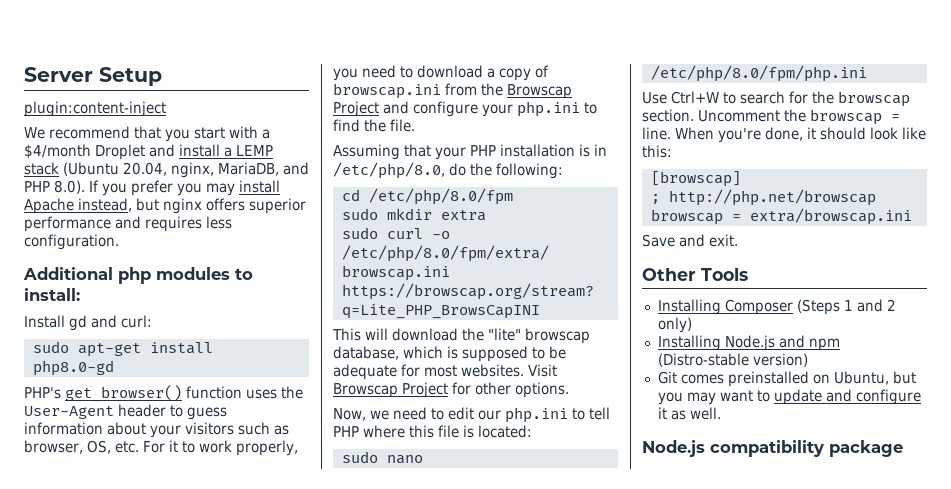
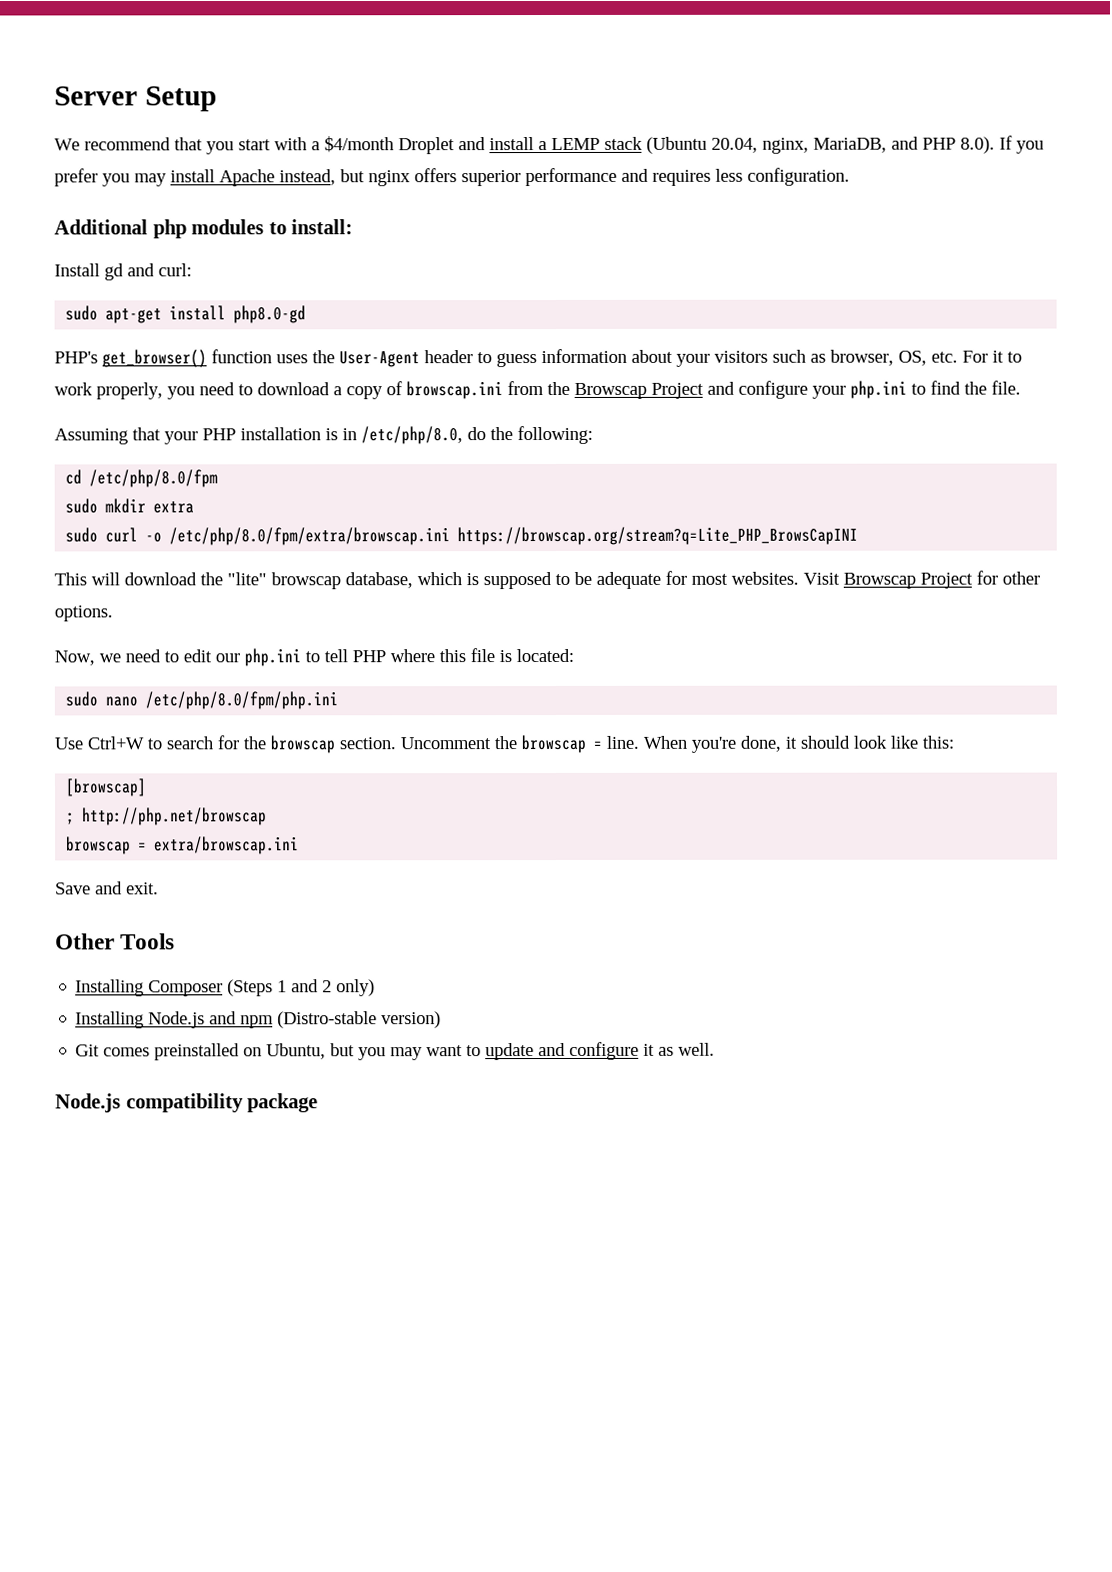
[24,101,166,117] // plugin:content-inject -> (217, 99) none

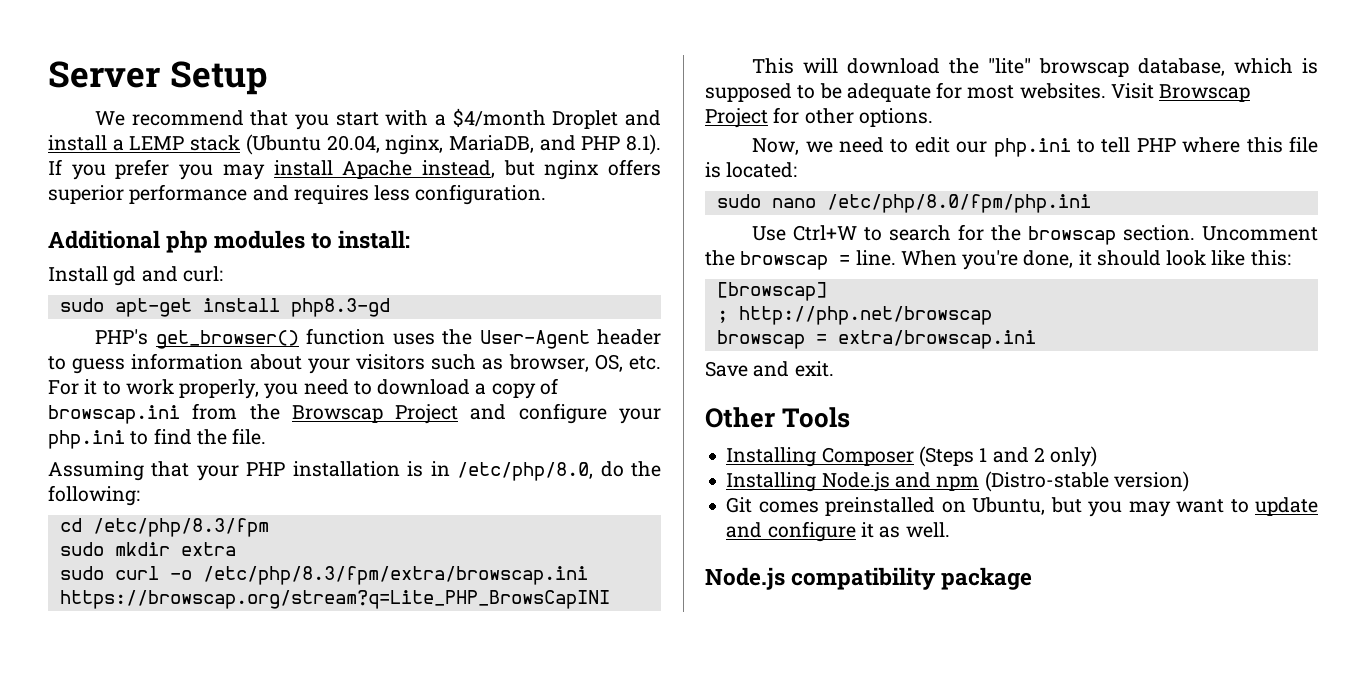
[960,136,995,154] 8.0). -> [626,134,661,155] 8.1).
[233,305,307,324] php8.0-gd -> [290,298,390,317] php8.3-gd
[89,469,219,488] /etc/php/8.0/fpm -> [92,518,269,537] /etc/php/8.3/fpm
[169,527,451,546] /etc/php/8.0/fpm/extra/browscap.ini -> [202,566,588,585] /etc/php/8.3/fpm/extra/browscap.ini

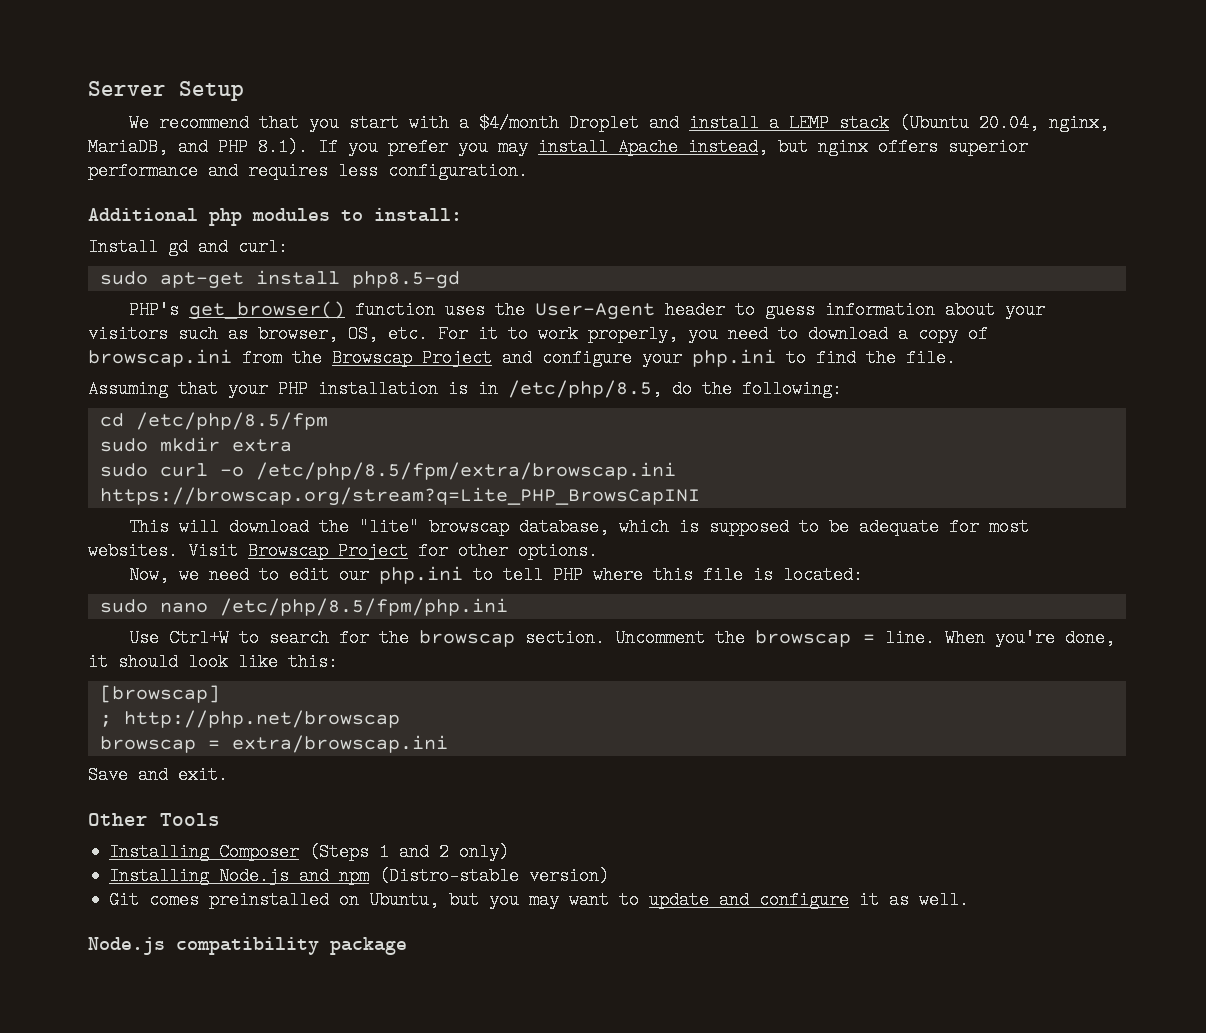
[290,298,390,317] php8.3-gd -> [351,271,460,289] php8.5-gd
[457,462,594,481] /etc/php/8.0, -> [508,380,662,398] /etc/php/8.5,
[92,518,269,537] /etc/php/8.3/fpm -> [135,412,328,430] /etc/php/8.5/fpm
[202,566,588,585] /etc/php/8.3/fpm/extra/browscap.ini -> [255,462,676,480] /etc/php/8.5/fpm/extra/browscap.ini
[826,194,1091,213] /etc/php/8.0/fpm/php.ini -> [219,598,508,616] /etc/php/8.5/fpm/php.ini

